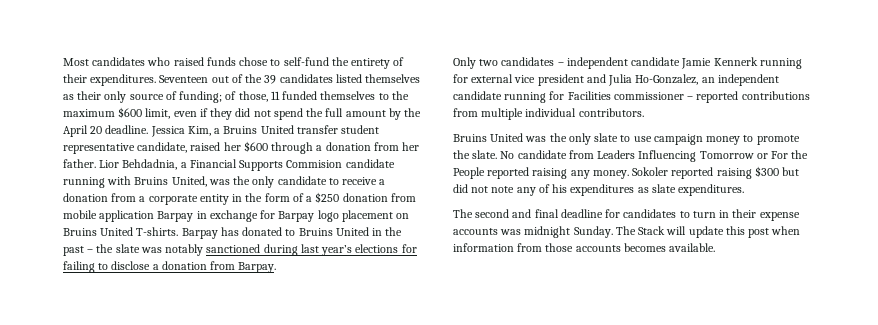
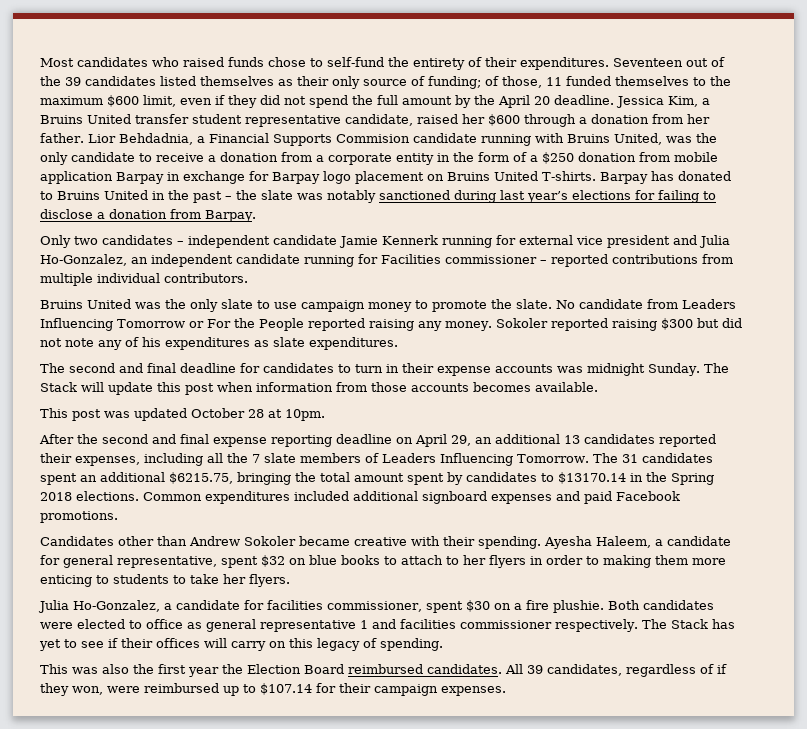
(716, 247) none -> [40,408,325,421] [39,434,716,447] [40,453,713,466] [40,472,714,485] [40,491,680,504] [40,511,118,523] [40,536,731,549] [40,555,726,568] [40,574,290,587] [38,600,714,613] [40,619,735,632] [39,638,443,651] [40,664,727,677] [40,683,506,696] // This post was updated October 28 at 10pm. // After the second and final expense reporting deadline on April 29, an additional 13 candidates reported their expenses, including all the 7 slate members of Leaders Influencing Tomorrow. The 31 candidates spent an additional $6215.75, bringing the total amount spent by candidates to $13170.14 in the Spring 2018 elections. Common expenditures included additional signboard expenses and paid Facebook promotions. // Candidates other than Andrew Sokoler became creative with their spending. Ayesha Haleem, a candidate for general representative, spent $32 on blue books to attach to her flyers in order to making them more enticing to students to take her flyers. // Julia Ho-Gonzalez, a candidate for facilities commissioner, spent $30 on a fire plushie. Both candidates were elected to office as general representative 1 and facilities commissioner respectively. The Stack has yet to see if their offices will carry on this legacy of spending. // This was also the first year the Election Board reimbursed candidates. All 39 candidates, regardless of if they won, were reimbursed up to $107.14 for their campaign expenses.

